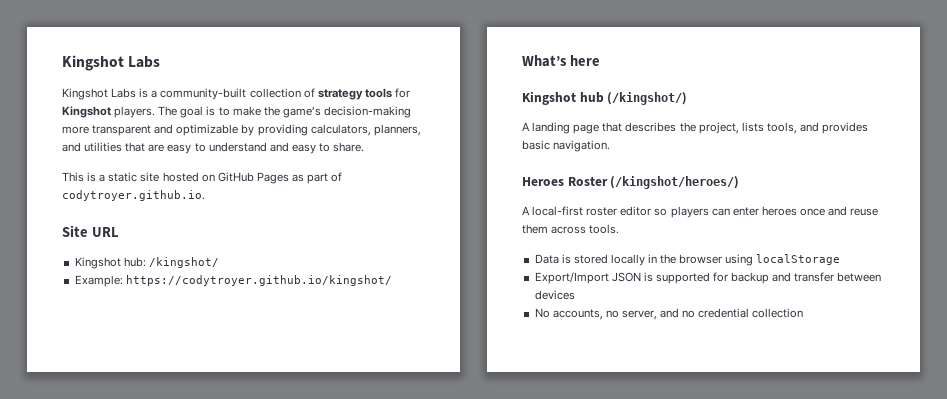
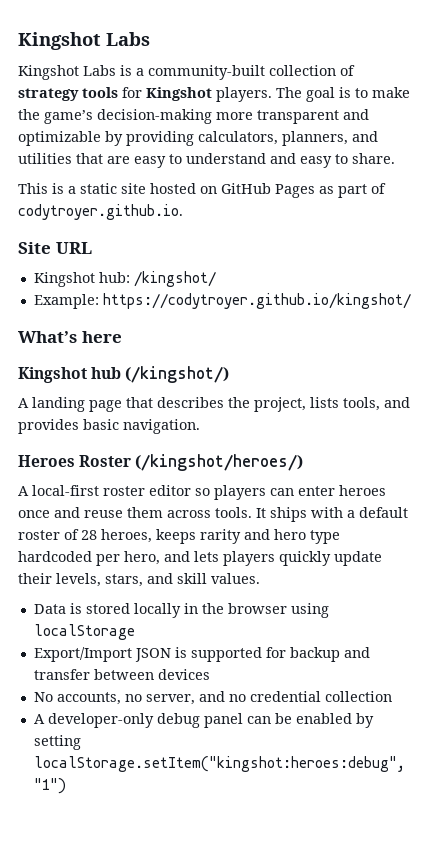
(620, 229) none -> [256,507,408,522] [18,529,340,544] [18,551,382,566] [18,573,260,587] It ships with a default roster of 28 heroes, keeps rarity and hero type hardcoded per hero, and lets players quickly update their levels, stars, and skill values.
(804, 313) none -> [33,713,374,728] [33,735,81,750] [33,756,405,772] [33,778,66,794] // A developer-only debug panel can be enabled by setting localStorage.setItem("kingshot:heroes:debug", "1")

